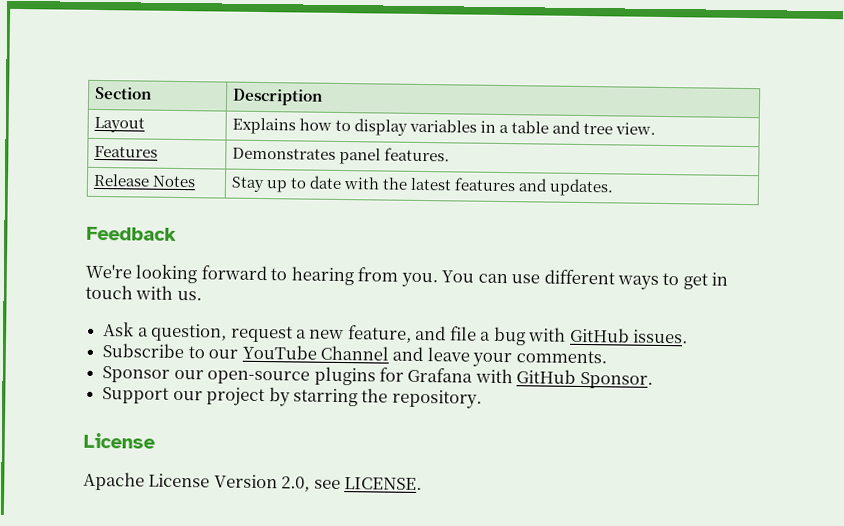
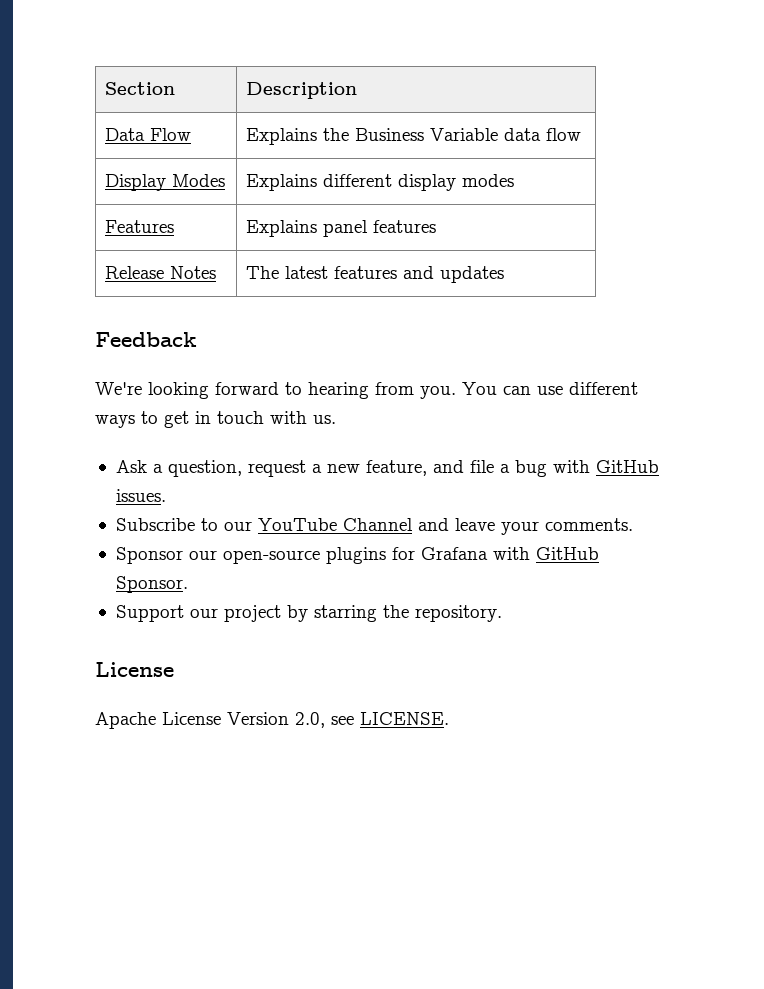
[93,116,145,133] [231,117,657,136] [93,145,158,158] [231,147,450,165] [92,173,196,188] [230,175,408,193] Layout | Explains how to display variables in a table and tree view. // Features | Demonstrates panel features. // Release Notes | Stay up to date with the -> [105,128,192,141] [246,128,582,145] [105,174,226,191] [246,174,515,191] [105,220,175,233] [246,220,437,237] [105,266,217,279] [246,266,280,279] Data Flow | Explains the Business Variable data flow // Display Modes | Explains different display modes // Features | Explains panel features // Release Notes | The
[549,178,615,197] updates. -> [440,266,505,283] updates

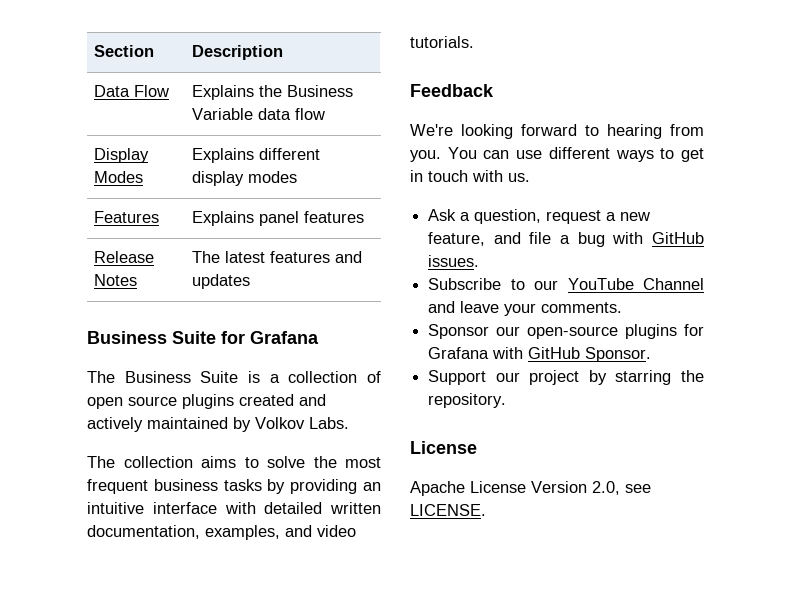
(505, 274) none -> [87,331,319,344] [87,371,381,383] [87,394,326,409] [87,417,349,432] [87,456,381,468] [87,479,382,494] [87,502,381,514] [87,525,356,540] [410,36,474,48] // Business Suite for Grafana // The Business Suite is a collection of open source plugins created and actively maintained by Volkov Labs. // The collection aims to solve the most frequent business tasks by providing an intuitive interface with detailed written documentation, examples, and video tutorials.

